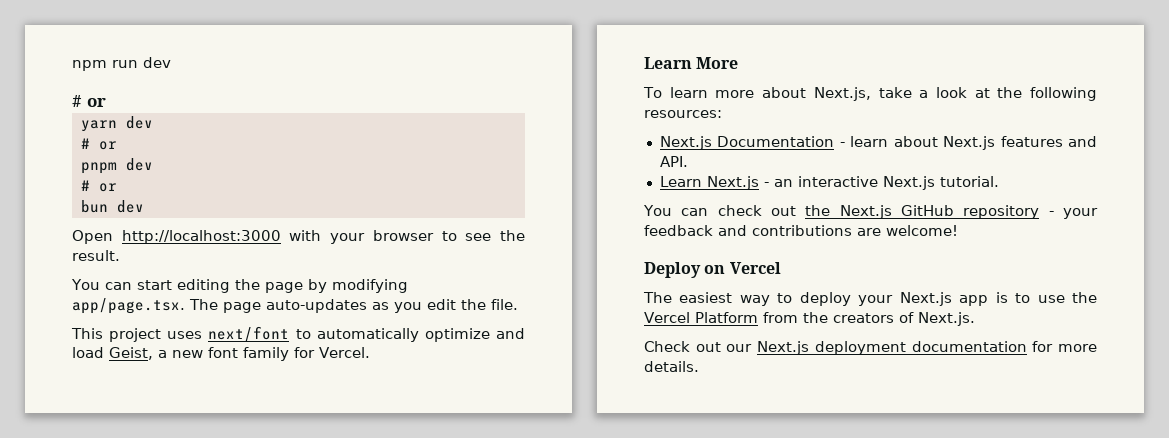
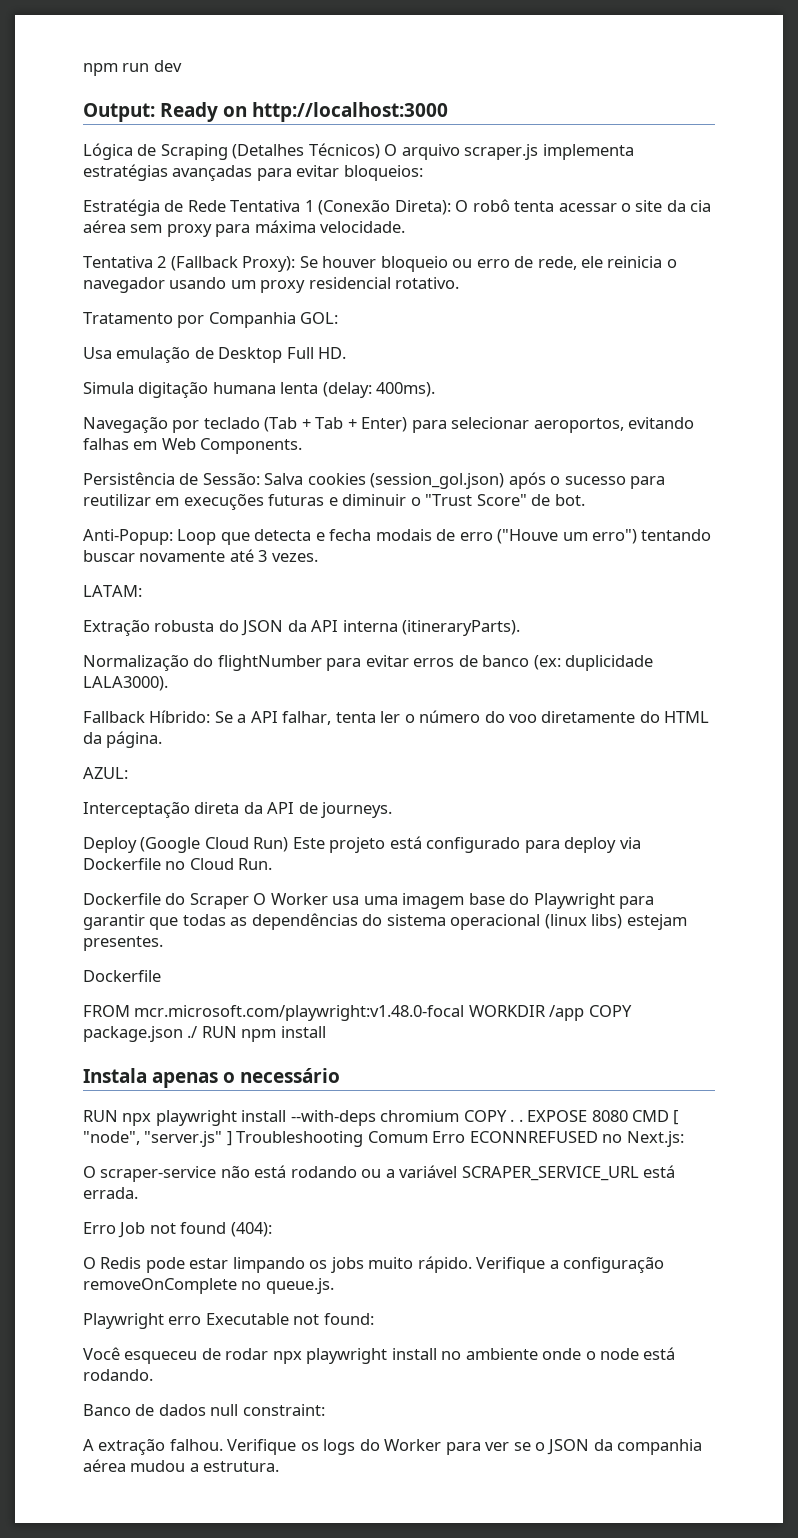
[72,95,106,107] [80,116,153,132] [80,138,117,150] [80,158,153,174] [80,180,117,192] [80,200,144,213] [72,230,525,244] [72,250,120,261] [71,279,408,293] [72,298,518,314] [71,326,525,342] [72,347,370,361] [644,57,739,69] [643,87,1097,101] [644,110,722,118] [659,136,1097,150] [659,156,688,167] [659,176,999,190] [643,205,1098,219] [644,225,958,236] [644,262,781,278] [643,292,1097,306] [644,312,975,326] [644,341,1097,355] [644,361,699,372] # or // yarn dev // # or // pnpm dev // # or // bun dev // Open http://localhost:3000 with your browser to see the result. // You can start editing the page by modifying app/page.tsx. The page auto-updates as you edit the file. // This project uses next/font to automatically optimize and load Geist, a new font family for Vercel. // Learn More // To learn more about Next.js, take a look at the following resources: // Next.js Documentation - learn about Next.js features and API. // Learn Next.js - an interactive Next.js tutorial. // You can check out the Next.js GitHub repository - your feedback and contributions are welcome! // Deploy on Vercel // The easiest way to deploy your Next.js app is to use the Vercel Platform from the creators of Next.js. // Check out our Next.js deployment documentation for more details. -> [83,102,449,122] [83,143,634,160] [83,164,423,181] [83,199,712,216] [83,220,406,237] [83,256,677,272] [83,277,460,293] [83,312,339,328] [83,346,347,363] [83,381,436,398] [83,416,695,433] [83,438,303,454] [83,472,666,489] [83,493,585,510] [83,529,712,545] [83,549,318,562] [83,585,142,597] [83,619,521,636] [83,654,654,671] [83,676,168,691] [83,710,710,725] [83,731,163,748] [83,767,128,779] [83,801,393,818] [83,836,641,853] [83,858,273,870] [83,893,655,909] [83,913,687,930] [83,936,163,951] [83,970,161,982] [83,1005,632,1021] [83,1026,326,1042] [83,1068,341,1088] [83,1110,680,1126] [83,1131,684,1147] [83,1165,676,1182] [83,1187,138,1199] [83,1222,272,1238] [83,1256,665,1273] [83,1278,334,1294] [83,1313,374,1329] [83,1347,676,1364] [83,1369,153,1381] [83,1404,325,1416] [83,1438,703,1455] [83,1459,280,1472] Output: Ready on http://localhost:3000 // Lógica de Scraping (Detalhes Técnicos) O arquivo scraper.js implementa estratégias avançadas para evitar bloqueios: // Estratégia de Rede Tentativa 1 (Conexão Direta): O robô tenta acessar o site da cia aérea sem proxy para máxima velocidade. // Tentativa 2 (Fallback Proxy): Se houver bloqueio ou erro de rede, ele reinicia o navegador usando um proxy residencial rotativo. // Tratamento por Companhia GOL: // Usa emulação de Desktop Full HD. // Simula digitação humana lenta (delay: 400ms). // Navegação por teclado (Tab + Tab + Enter) para selecionar aeroportos, evitando falhas em Web Components. // Persistência de Sessão: Salva cookies (session_gol.json) após o sucesso para reutilizar em execuções futuras e diminuir o "Trust Score" de bot. // Anti-Popup: Loop que detecta e fecha modais de erro ("Houve um erro") tentando buscar novamente até 3 vezes. // LATAM: // Extração robusta do JSON da API interna (itineraryParts). // Normalização do flightNumber para evitar erros de banco (ex: duplicidade LALA3000). // Fallback Híbrido: Se a API falhar, tenta ler o número do voo diretamente do HTML da página. // AZUL: // Interceptação direta da API de journeys. // Deploy (Google Cloud Run) Este projeto está configurado para deploy via Dockerfile no Cloud Run. // Dockerfile do Scraper O Worker usa uma imagem base do Playwright para garantir que todas as dependências do sistema operacional (linux libs) estejam presentes. // Dockerfile // FROM mcr.microsoft.com/playwright:v1.48.0-focal WORKDIR /app COPY package.json ./ RUN npm install // Instala apenas o necessário // RUN npx playwright install --with-deps chromium COPY . . EXPOSE 8080 CMD [ "node", "server.js" ] Troubleshooting Comum Erro ECONNREFUSED no Next.js: // O scraper-service não está rodando ou a variável SCRAPER_SERVICE_URL está errada. // Erro Job not found (404): // O Redis pode estar limpando os jobs muito rápido. Verifique a configuração removeOnComplete no queue.js. // Playwright erro Executable not found: // Você esqueceu de rodar npx playwright install no ambiente onde o node está rodando. // Banco de dados null constraint: // A extração falhou. Verifique os logs do Worker para ver se o JSON da companhia aérea mudou a estrutura.

